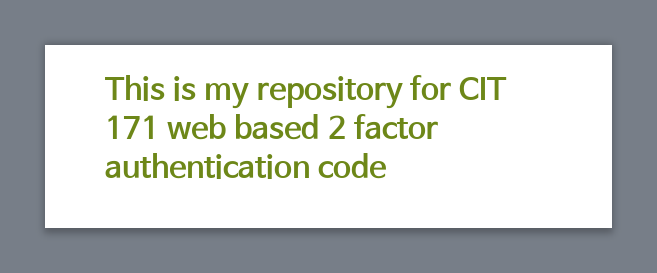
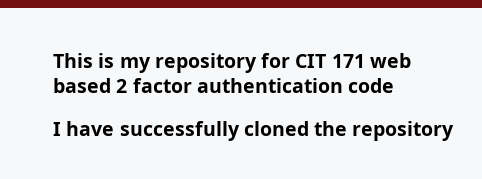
(387, 166) none -> [53,121,455,141] // I have successfully cloned the repository

